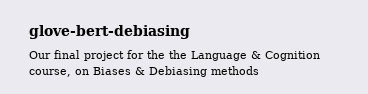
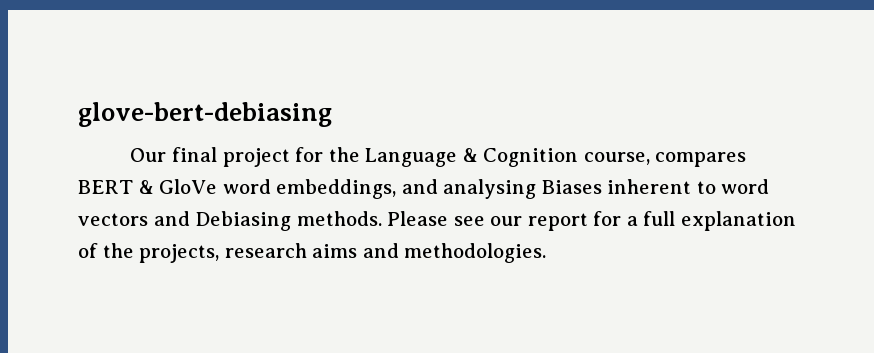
[169,50,187,59] the -> (360, 154) none
[75,66,259,77] on Biases & Debiasing methods -> [655,152,747,167] [78,179,770,199] [78,211,796,231] [78,243,547,263] compares BERT & GloVe word embeddings, and analysing Biases inherent to word vectors and Debiasing methods. Please see our report for a full explanation of the projects, research aims and methodologies.

